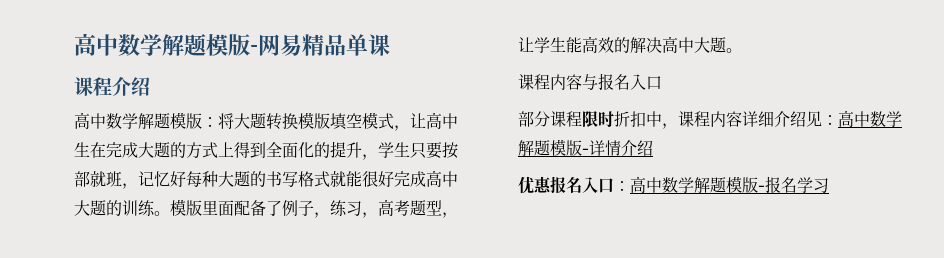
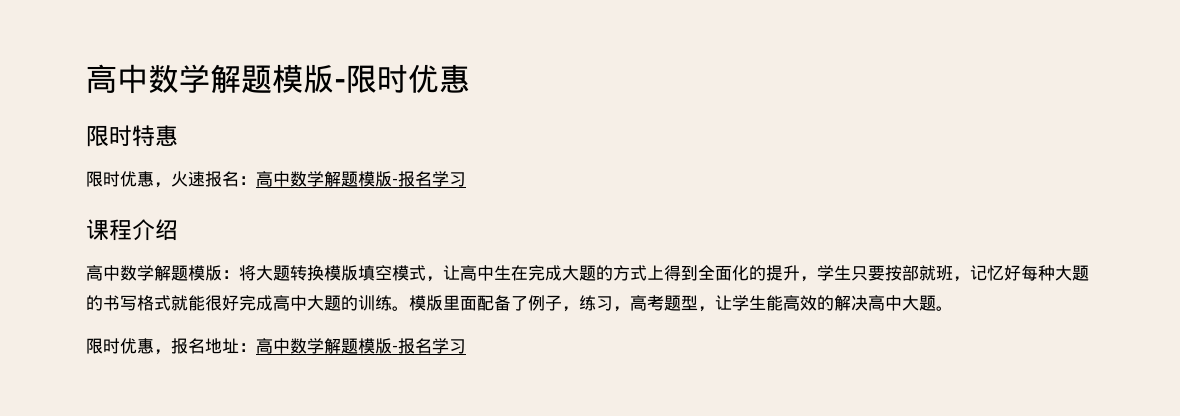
[74,33,390,56] 高中数学解题模版-网易精品单课 -> [86,64,470,94] [86,125,178,147] [86,171,466,188] 高中数学解题模版-限时优惠 // 限时特惠 // 限时优惠，火速报名：高中数学解题模版-报名学习
[518,73,662,90] [518,110,902,129] [518,139,653,156] [518,176,614,194] 课程内容与报名入口 // 部分课程限时折扣中，课程内容详细介绍见：高中数学解题模版-详情介绍 // 优惠报名入口 -> [86,338,239,355] 限时优惠，报名地址

